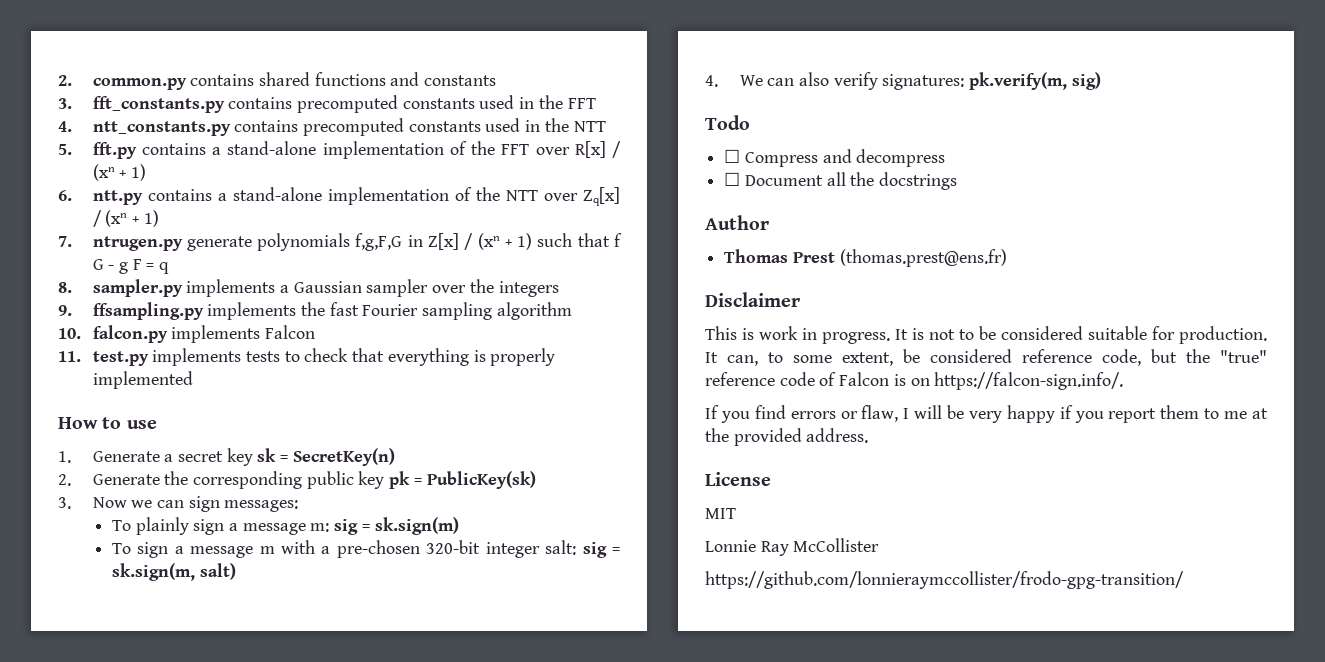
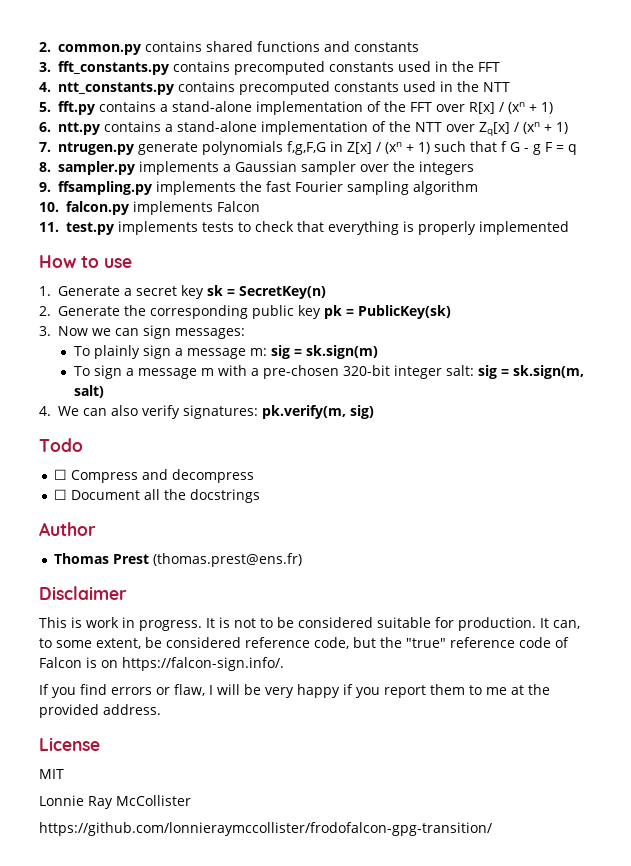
[705,571,1184,589] https://github.com/lonnieraymccollister/frodo-gpg-transition/ -> [39,822,492,836] https://github.com/lonnieraymccollister/frodofalcon-gpg-transition/

